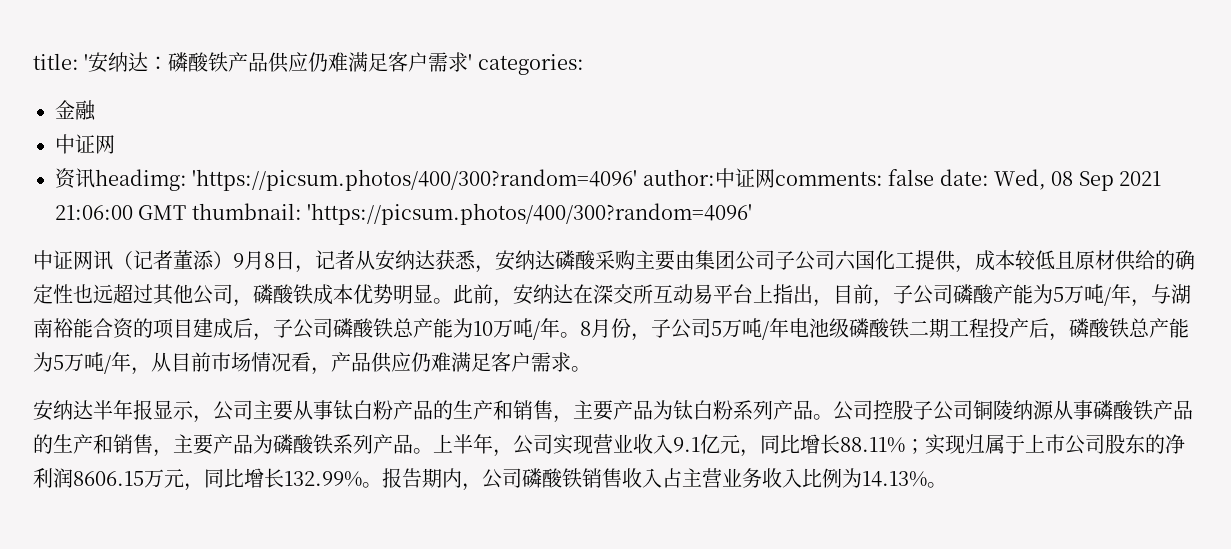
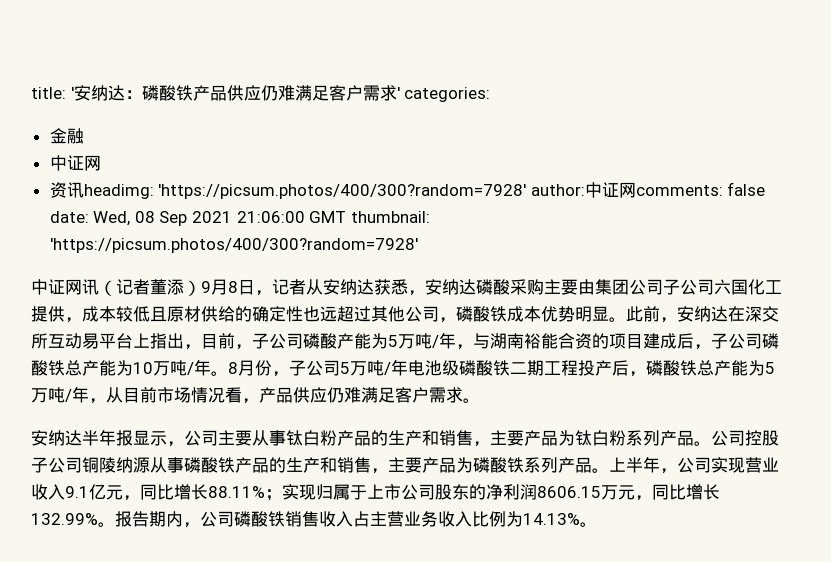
[192,169,638,191] 'https://picsum.photos/400/300?random=4096' -> [158,184,527,199] 'https://picsum.photos/400/300?random=7928'
[307,203,753,225] 'https://picsum.photos/400/300?random=4096' -> [49,238,418,253] 'https://picsum.photos/400/300?random=7928'

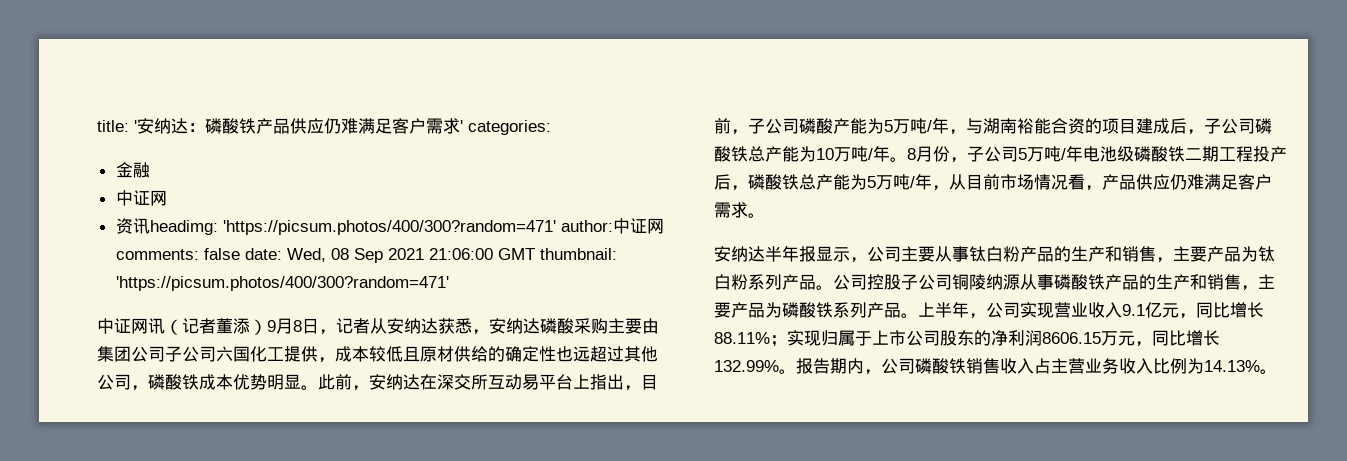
[158,184,527,199] 'https://picsum.photos/400/300?random=7928' -> [222,220,556,235] 'https://picsum.photos/400/300?random=471'
[49,238,418,253] 'https://picsum.photos/400/300?random=7928' -> [115,276,449,291] 'https://picsum.photos/400/300?random=471'

